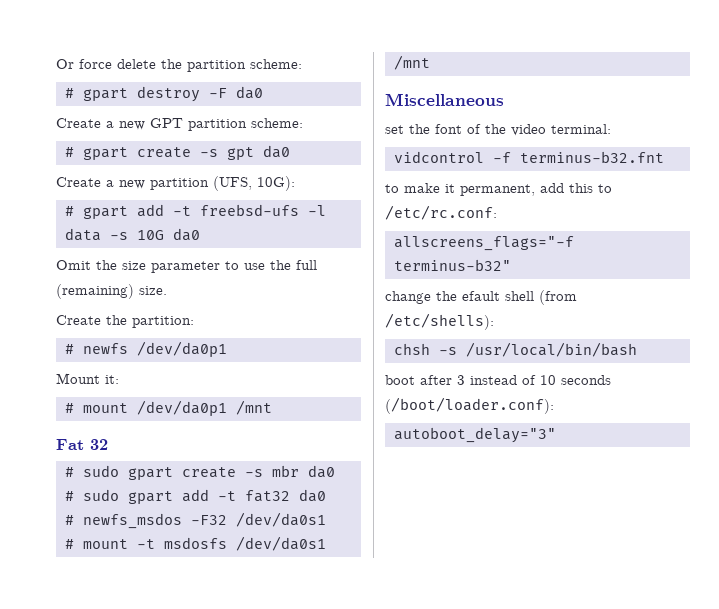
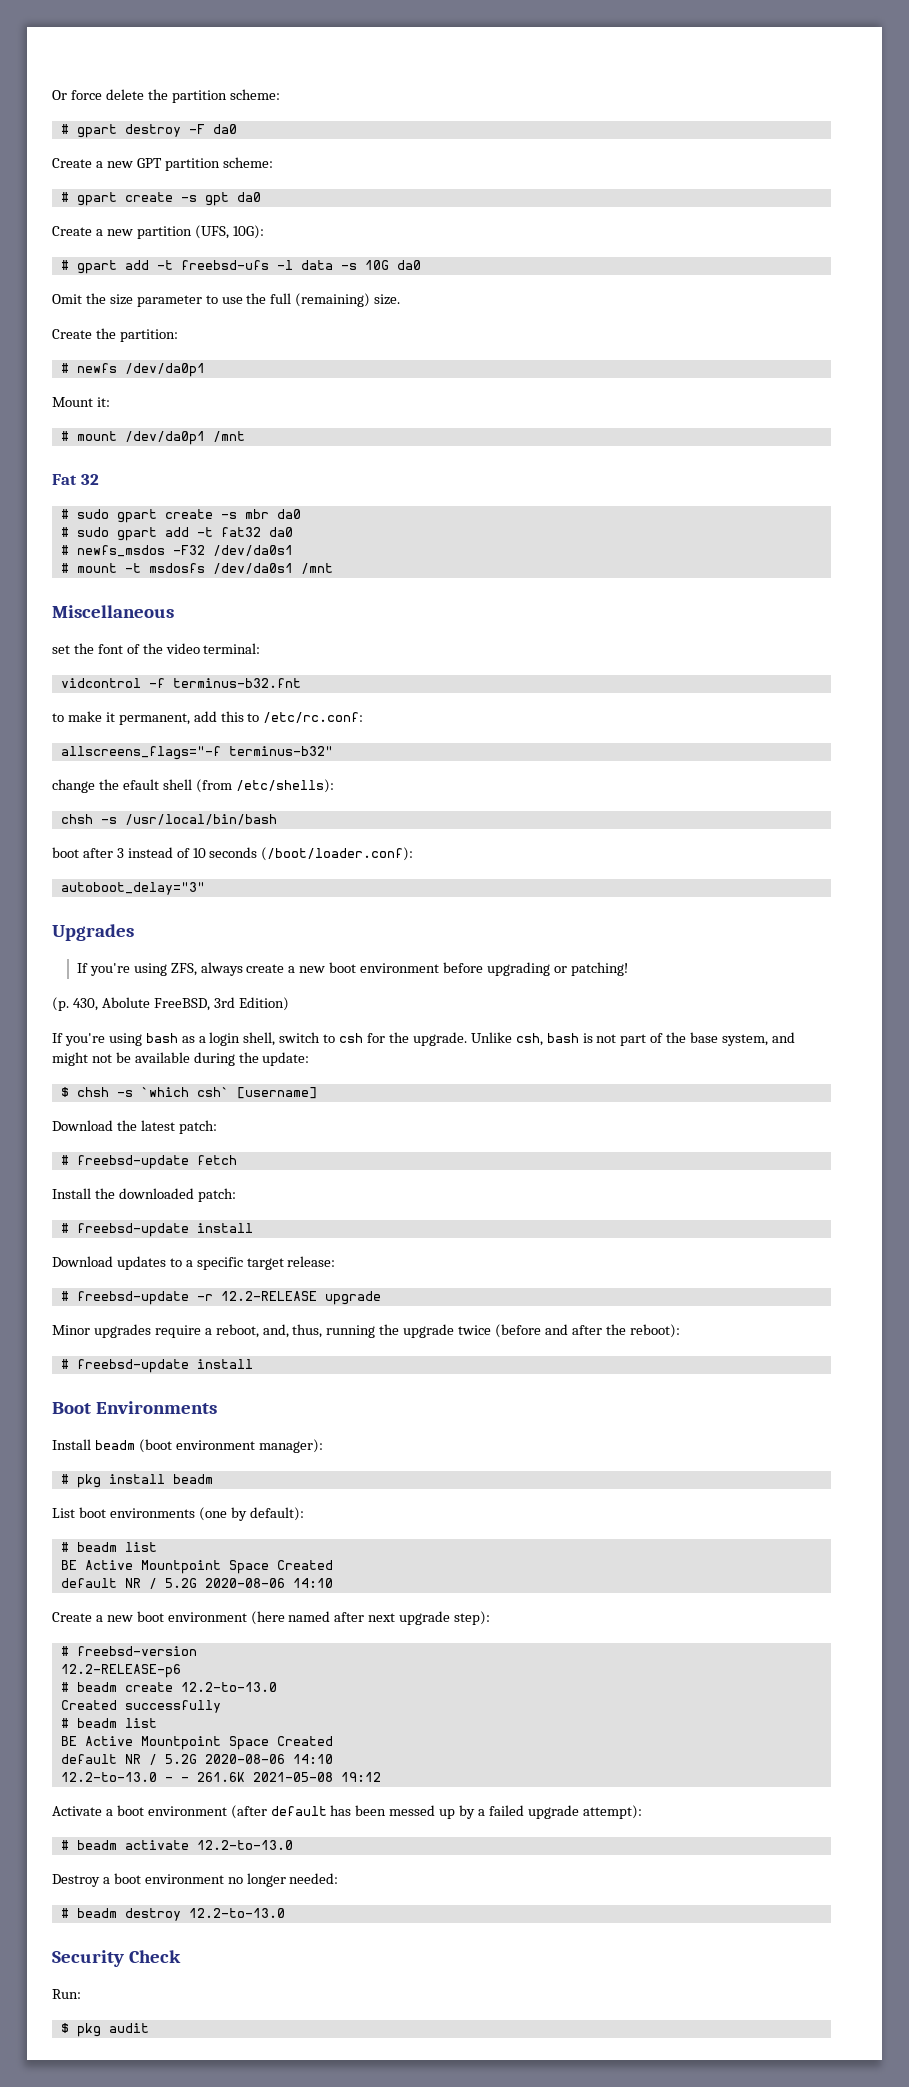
(556, 435) none -> [52,924,134,941] [76,962,628,976] [52,997,289,1011] [52,1032,795,1046] [52,1052,310,1066] [60,1087,317,1099] [52,1120,217,1134] [60,1155,237,1169] [52,1188,236,1202] [60,1223,253,1237] [52,1256,336,1270] [60,1291,381,1305] [52,1324,680,1338] [60,1359,253,1373] [52,1401,217,1414] [52,1439,323,1453] [60,1474,213,1488] [52,1507,304,1521] [60,1542,157,1552] [60,1560,333,1574] [60,1578,333,1589] [52,1611,491,1625] [60,1646,197,1656] [60,1664,181,1678] [60,1682,277,1692] [60,1700,221,1713] [60,1718,157,1728] [60,1736,333,1750] [60,1754,333,1765] [60,1772,381,1782] [52,1805,642,1819] [60,1840,293,1850] [52,1873,339,1887] [60,1908,285,1921] [52,1950,181,1967] [52,1989,81,1999] [60,2023,149,2037] // Upgrades // If you're using ZFS, always create a new boot environment before upgrading or patching! // (p. 430, Abolute FreeBSD, 3rd Edition) // If you're using bash as a login shell, switch to csh for the upgrade. Unlike csh, bash is not part of the base system, and might not be available during the update: // $ chsh -s `which csh` [username] // Download the latest patch: // # freebsd-update fetch // Install the downloaded patch: // # freebsd-update install // Download updates to a specific target release: // # freebsd-update -r 12.2-RELEASE upgrade // Minor upgrades require a reboot, and, thus, running the upgrade twice (before and after the reboot): // # freebsd-update install // Boot Environments // Install beadm (boot environment manager): // # pkg install beadm // List boot environments (one by default): // # beadm list // BE Active Mountpoint Space Created // default NR / 5.2G 2020-08-06 14:10 // Create a new boot environment (here named after next upgrade step): // # freebsd-version // 12.2-RELEASE-p6 // # beadm create 12.2-to-13.0 // Created successfully // # beadm list // BE Active Mountpoint Space Created // default NR / 5.2G 2020-08-06 14:10 // 12.2-to-13.0 - - 261.6K 2021-05-08 19:12 // Activate a boot environment (after default has been messed up by a failed upgrade attempt): // # beadm activate 12.2-to-13.0 // Destroy a boot environment no longer needed: // # beadm destroy 12.2-to-13.0 // Security Check // Run: // $ pkg audit

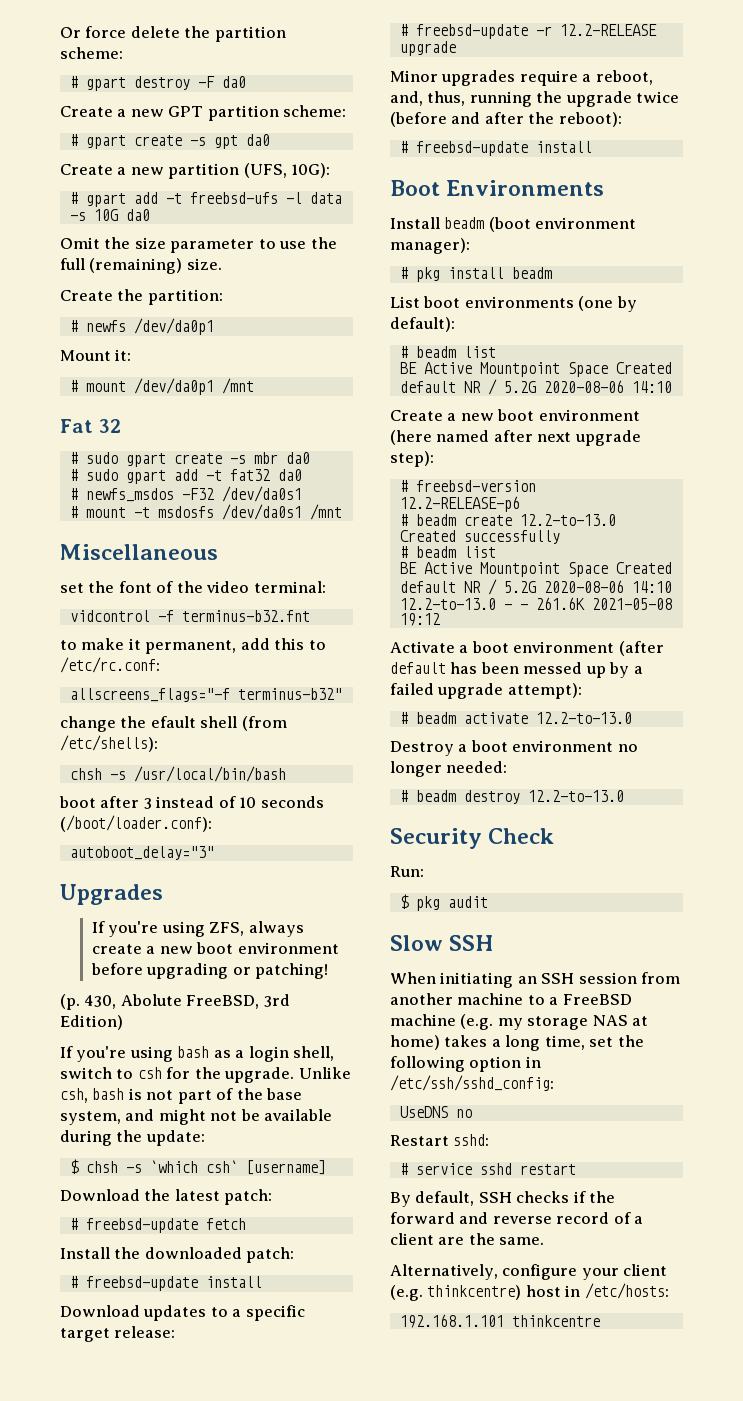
(149, 2028) none -> [390,935,494,951] [390,972,681,988] [390,993,632,1005] [390,1014,649,1030] [390,1035,644,1051] [390,1056,541,1072] [390,1075,554,1091] [399,1106,472,1118] [390,1134,490,1146] [399,1163,576,1175] [390,1191,616,1207] [390,1212,644,1224] [390,1233,545,1245] [390,1264,668,1280] [390,1283,669,1301] [399,1314,600,1328] // Slow SSH // When initiating an SSH session from another machine to a FreeBSD machine (e.g. my storage NAS at home) takes a long time, set the following option in /etc/ssh/sshd_config: // UseDNS no // Restart sshd: // # service sshd restart // By default, SSH checks if the forward and reverse record of a client are the same. // Alternatively, configure your client (e.g. thinkcentre) host in /etc/hosts: // 192.168.1.101 thinkcentre

